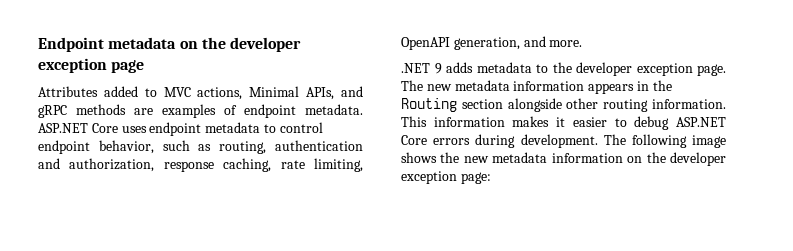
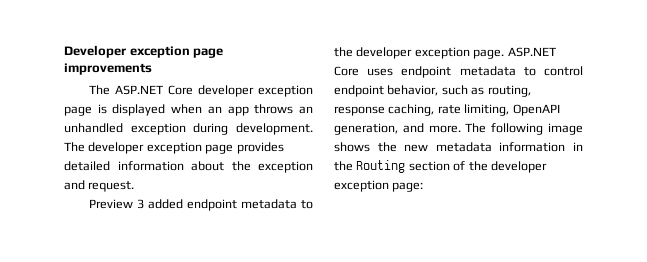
[38,37,302,52] [38,58,145,73] [38,86,363,100] [38,104,363,118] Endpoint metadata on the developer exception page // Attributes added to MVC actions, Minimal APIs, and gRPC methods are examples of endpoint metadata. -> [64,45,224,58] [64,63,152,75] [89,85,313,97] [64,104,313,116] [64,123,313,135] [64,142,284,154] [64,161,313,173] [64,180,135,192] [89,199,313,211] [334,47,505,59] Developer exception page improvements // The ASP.NET Core developer exception page is displayed when an app throws an unhandled exception during development. The developer exception page provides detailed information about the exception and request. // Preview 3 added endpoint metadata to the developer exception page.
[275,140,364,151] [38,158,155,172] authentication and authorization, -> (531, 91) none
[401,62,726,76] [401,80,672,94] [401,98,726,112] [401,116,726,130] [401,134,598,148] // .NET 9 adds metadata to the developer exception page. The new metadata information appears in the Routing section alongside other routing information. This information makes it easier to debug ASP.NET Core errors during development. -> (461, 129) none
[627,156,643,163] on -> [573,142,583,151] [334,160,466,173] in the Routing section of

